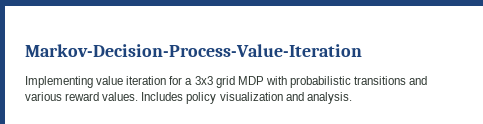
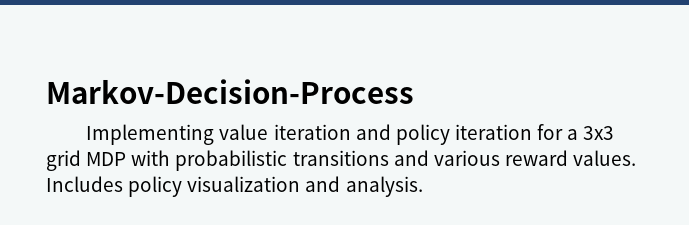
[25,44,362,57] Markov-Decision-Process-Value-Iteration -> [46,79,414,104] Markov-Decision-Process
(167, 80) none -> [355,124,532,145] and policy iteration

